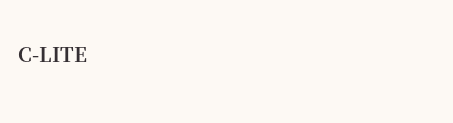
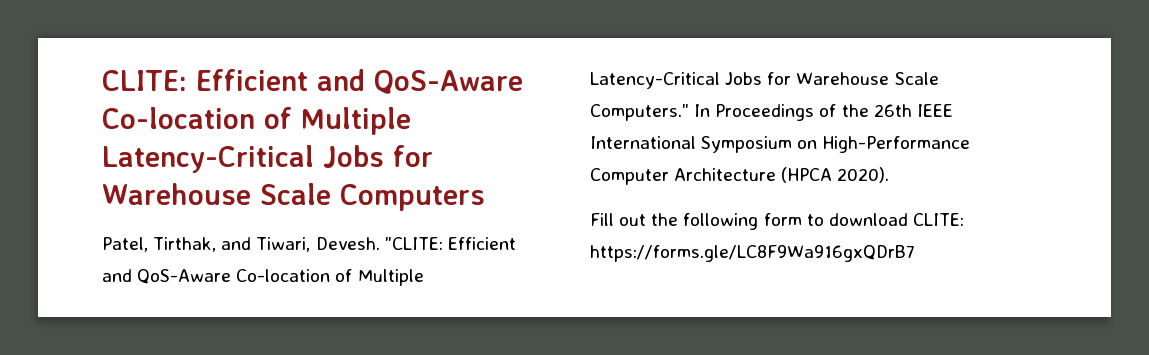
[18,47,87,62] C-LITE -> [102,69,523,94] [102,107,411,135] [102,145,433,173] [102,183,485,211] [102,237,516,252] [102,269,424,286] [590,72,939,89] [590,104,953,121] [590,136,971,153] [590,167,890,185] [590,213,964,230] [590,245,915,262] CLITE: Efficient and QoS-Aware Co-location of Multiple Latency-Critical Jobs for Warehouse Scale Computers // Patel, Tirthak, and Tiwari, Devesh. "CLITE: Efficient and QoS-Aware Co-location of Multiple Latency-Critical Jobs for Warehouse Scale Computers." In Proceedings of the 26th IEEE International Symposium on High-Performance Computer Architecture (HPCA 2020). // Fill out the following form to download CLITE: https://forms.gle/LC8F9Wa916gxQDrB7

